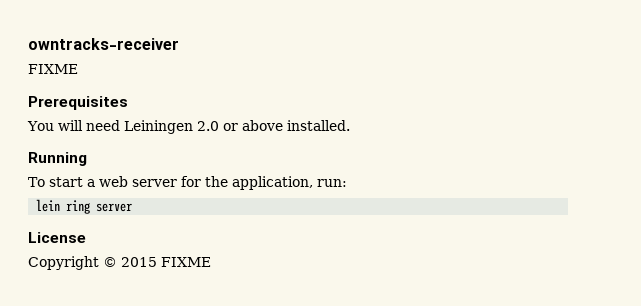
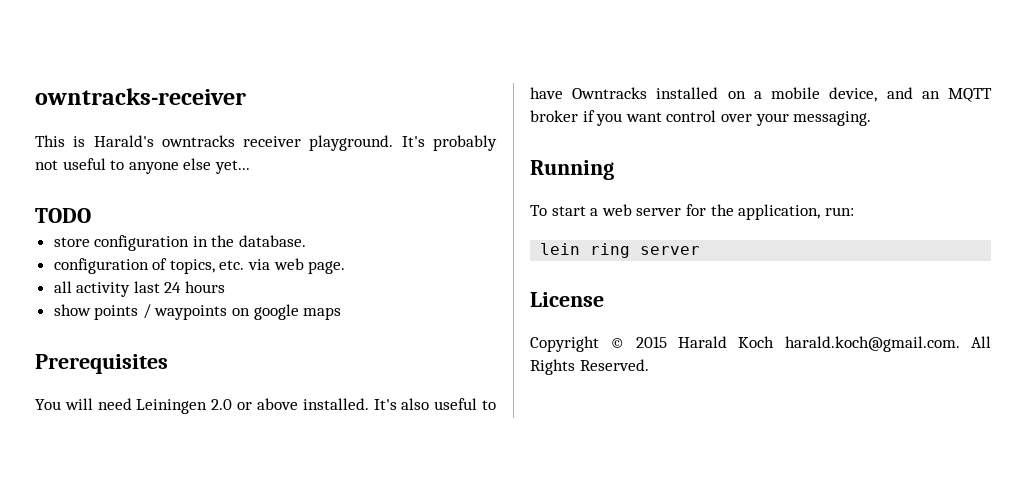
[28,64,78,74] FIXME -> [35,135,497,151] [35,158,250,174] [35,208,91,223] [53,235,307,251] [53,258,346,274] [53,281,226,297] [53,304,342,320] This is Harald's owntracks receiver playground. It's probably not useful to anyone else yet... // TODO // store configuration in the database. // configuration of topics, etc. via web page. // all activity last 24 hours // show points / waypoints on google maps
(350, 125) none -> [373,398,496,410] [530,87,992,102] [530,110,872,126] It's also useful to have Owntracks installed on a mobile device, and an MQTT broker if you want control over your messaging.
[161,257,211,267] FIXME -> [678,336,991,352] [530,359,649,375] Harald Koch harald.koch@gmail.com. All Rights Reserved.

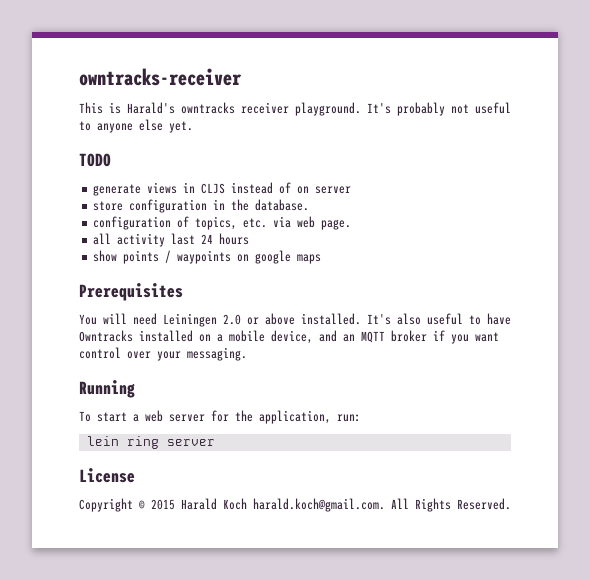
[214,160,250,174] yet... -> [169,121,193,133] yet.
(91, 215) none -> [93,182,352,196] // generate views in CLJS instead of on server

